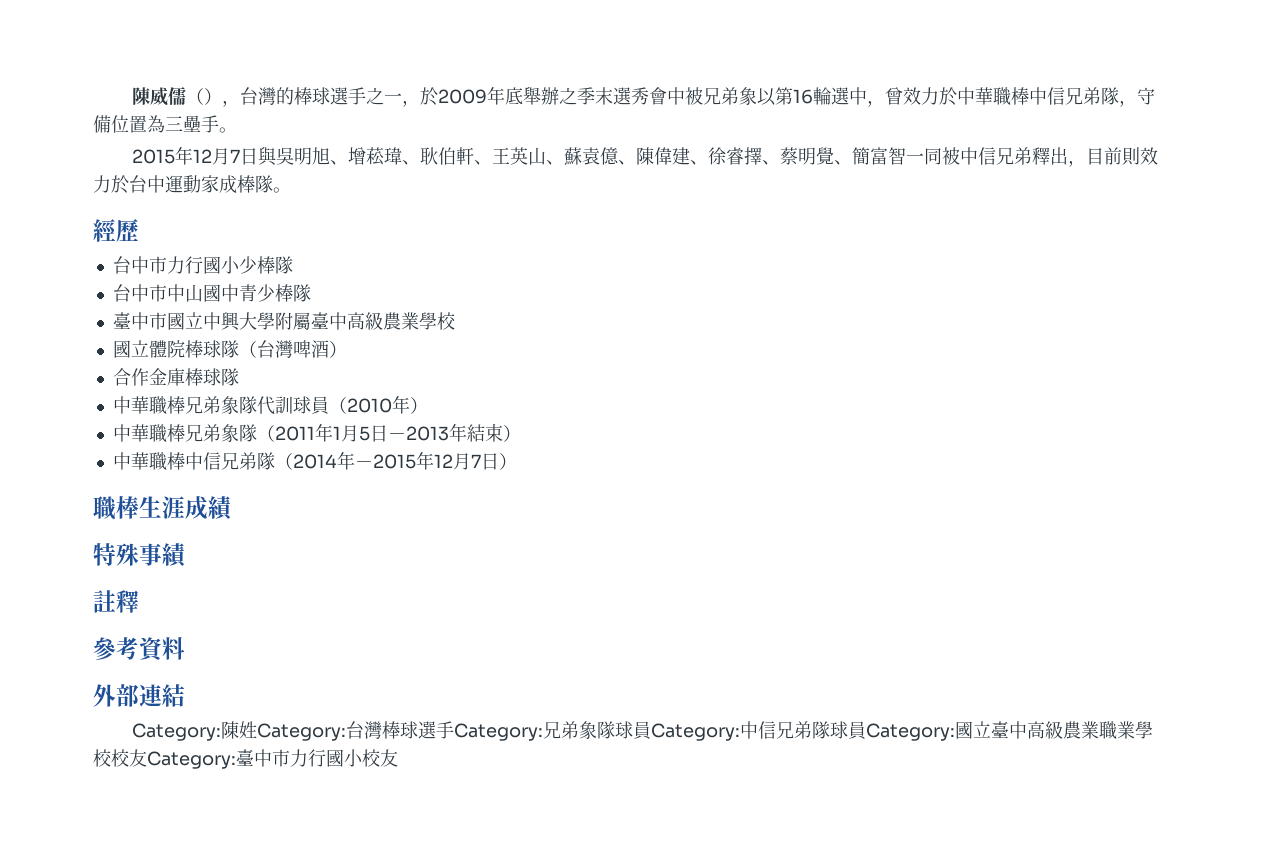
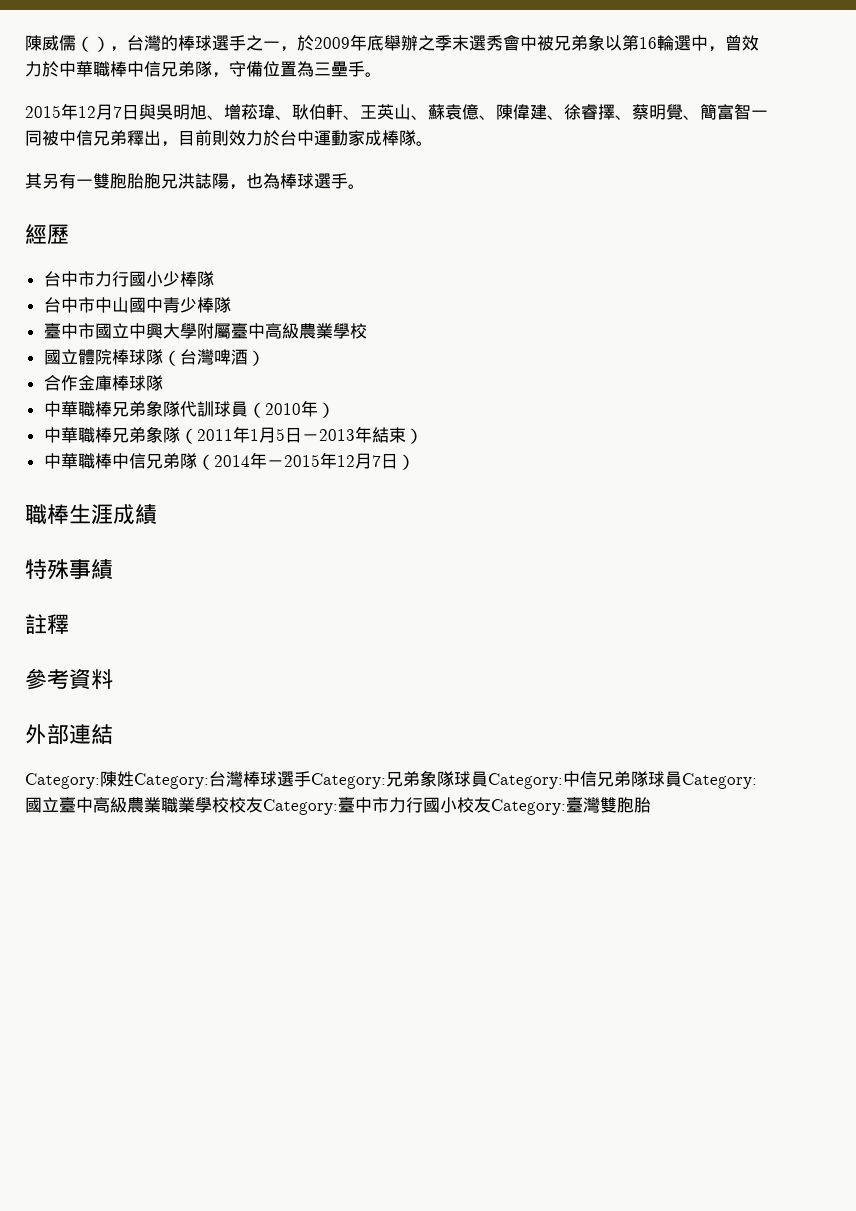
(291, 190) none -> [25,173,365,190] // 其另有一雙胞胎胞兄洪誌陽，也為棒球選手。
(398, 758) none -> [491,797,651,815] Category:臺灣雙胞胎

